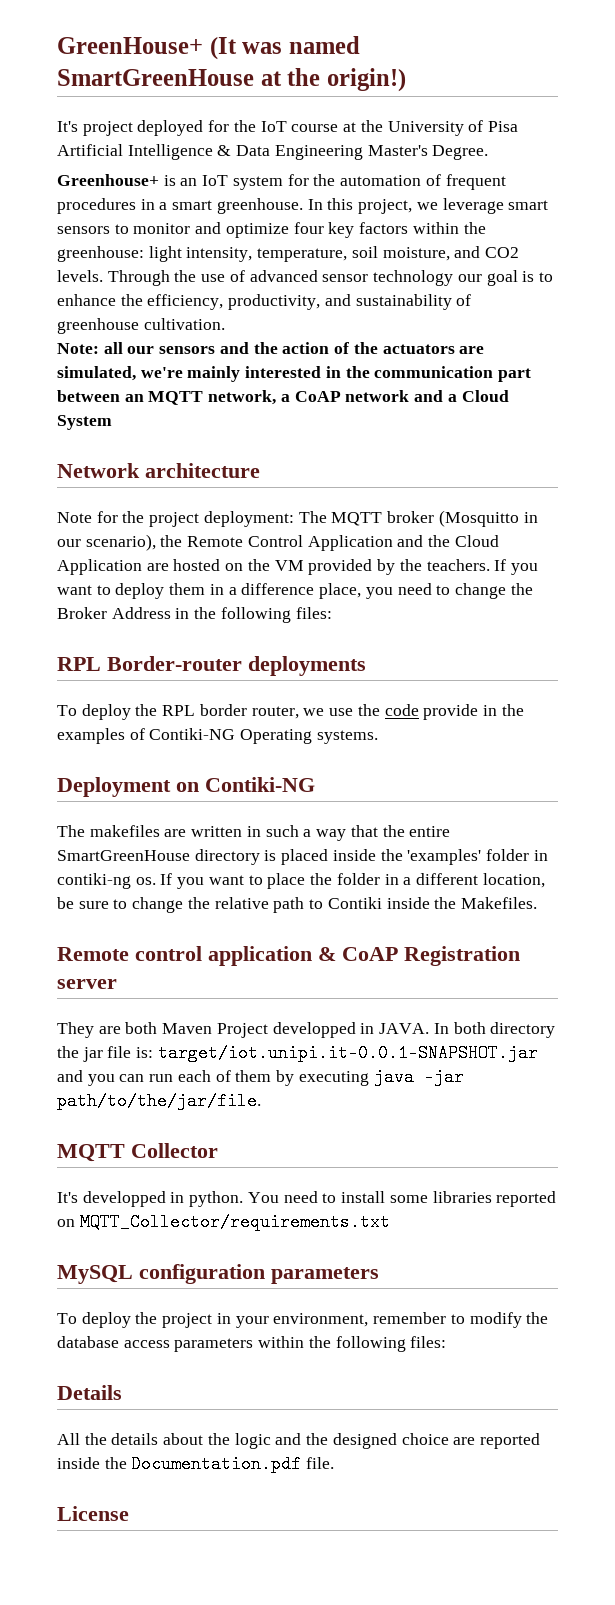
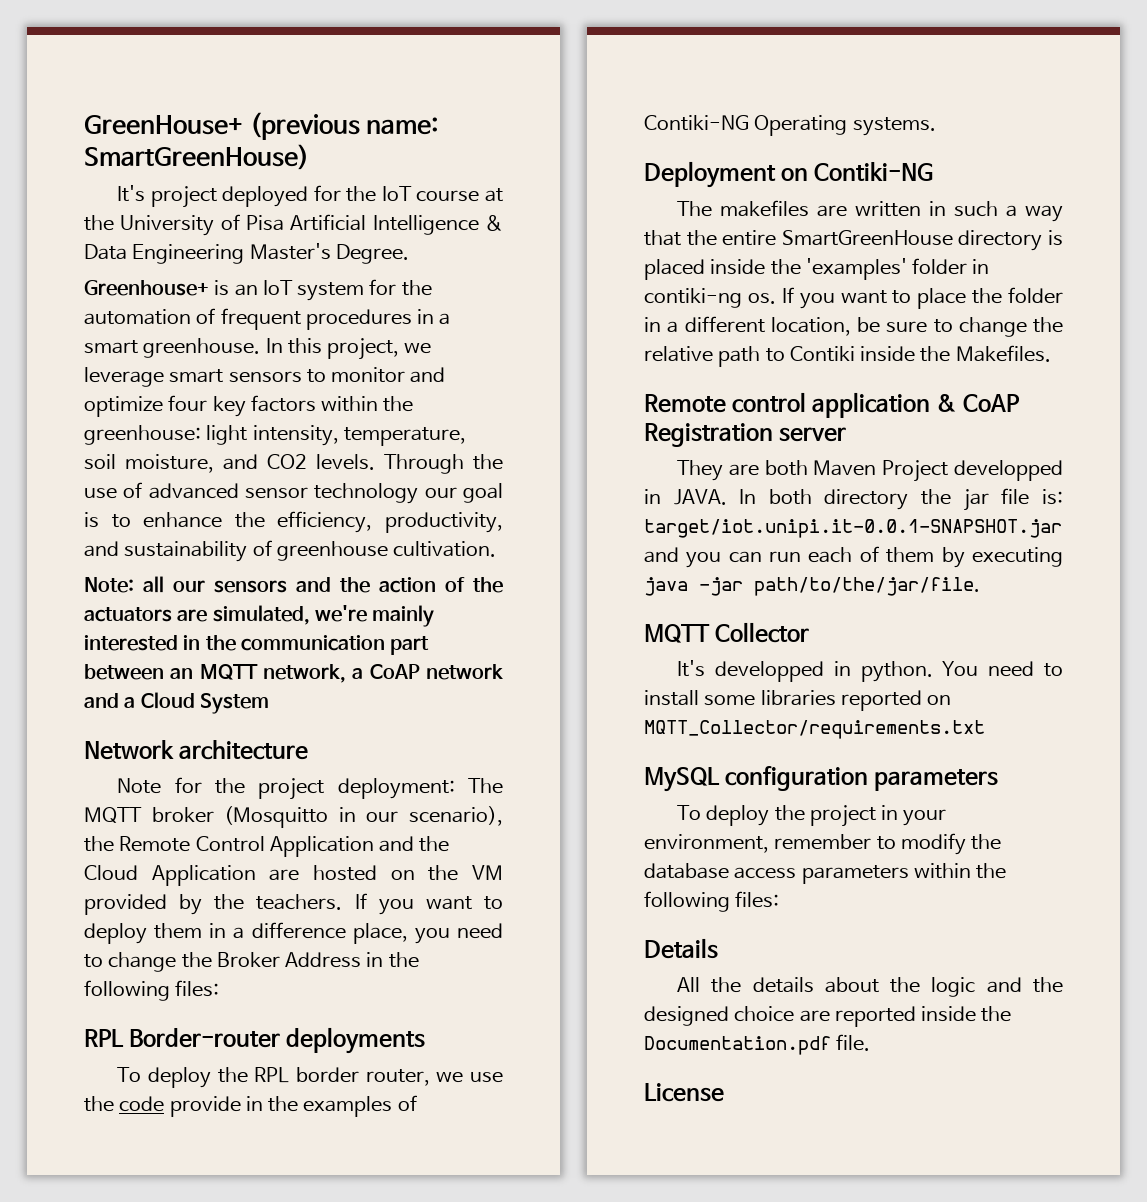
[209,36,360,60] [57,68,406,92] (It was named SmartGreenHouse at the origin!) -> [249,112,439,140] [84,144,309,170] (previous name: SmartGreenHouse)

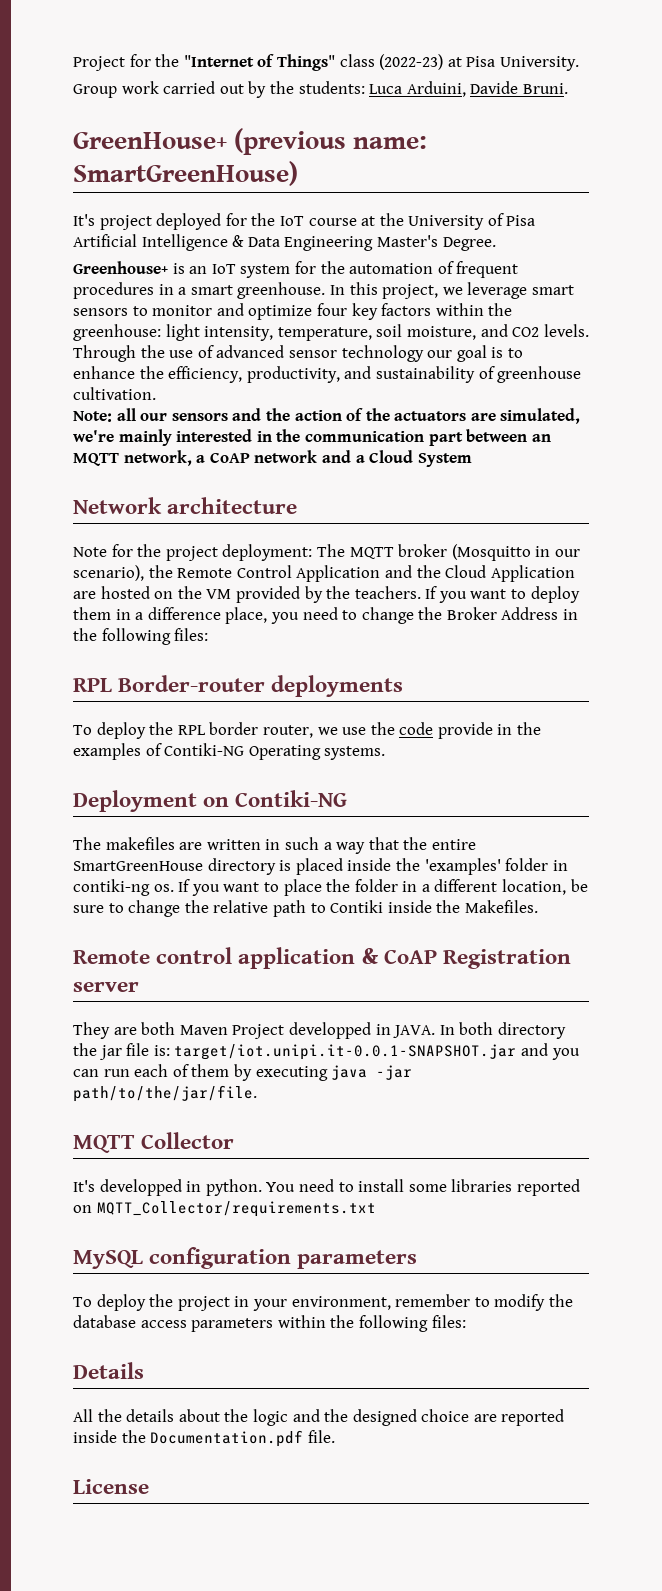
(84, 125) none -> [73,54,579,71] [73,81,568,98] Project for the "Internet of Things" class (2022-23) at Pisa University. // Group work carried out by the students: Luca Arduini, Davide Bruni. //

